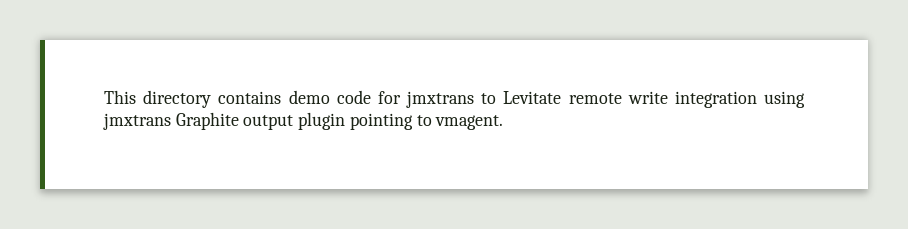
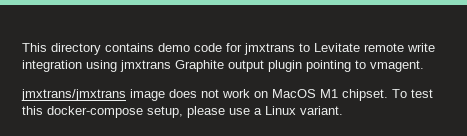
(504, 122) none -> [21,89,433,101] [22,106,343,118] // jmxtrans/jmxtrans image does not work on MacOS M1 chipset. To test this docker-compose setup, please use a Linux variant.

